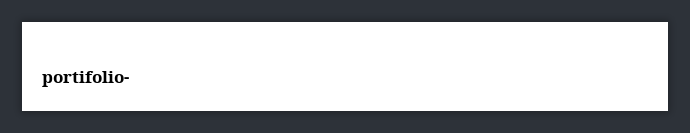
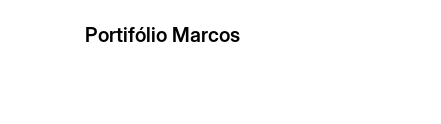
[42,71,129,87] portifolio- -> [85,27,241,42] Portifólio Marcos

